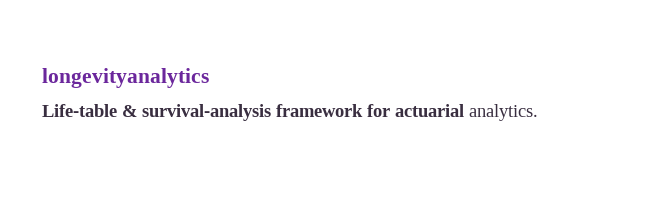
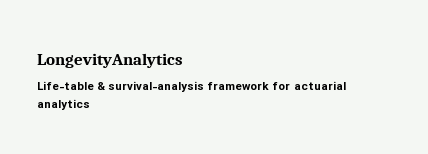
[42,68,209,88] longevityanalytics -> [37,53,183,68] LongevityAnalytics
[469,104,538,121] analytics. -> [37,99,90,110] analytics

